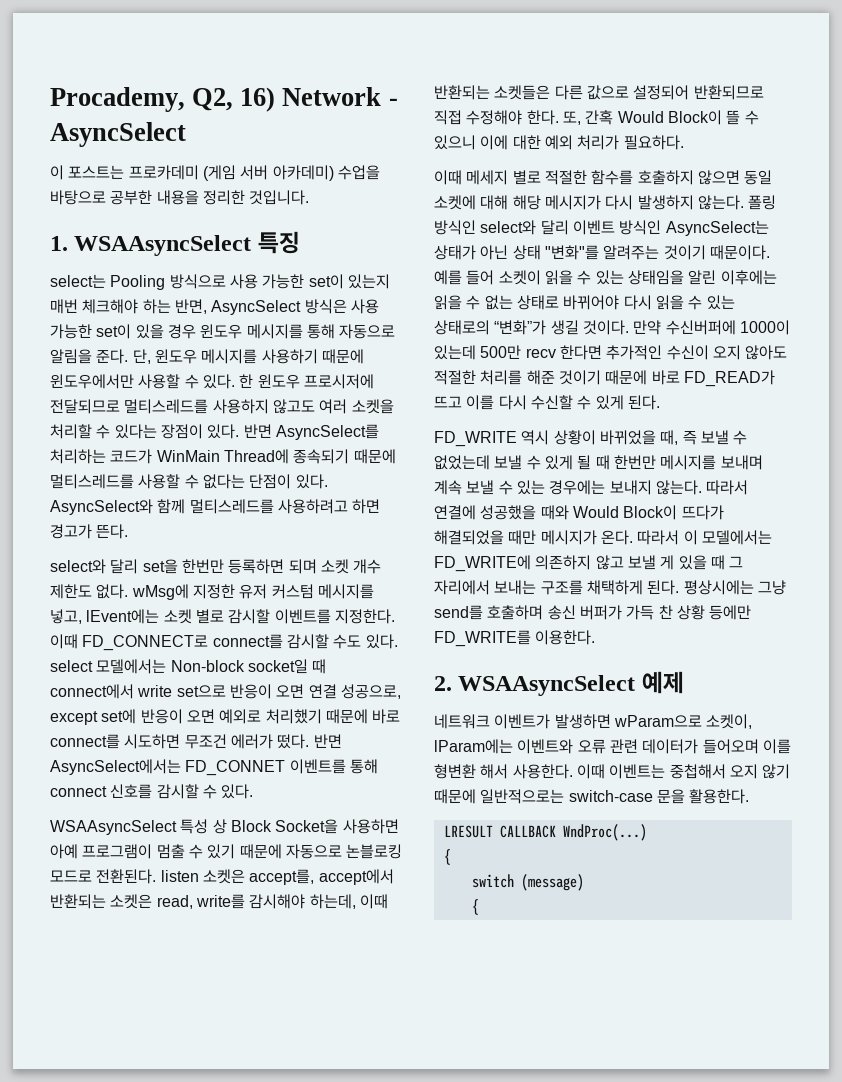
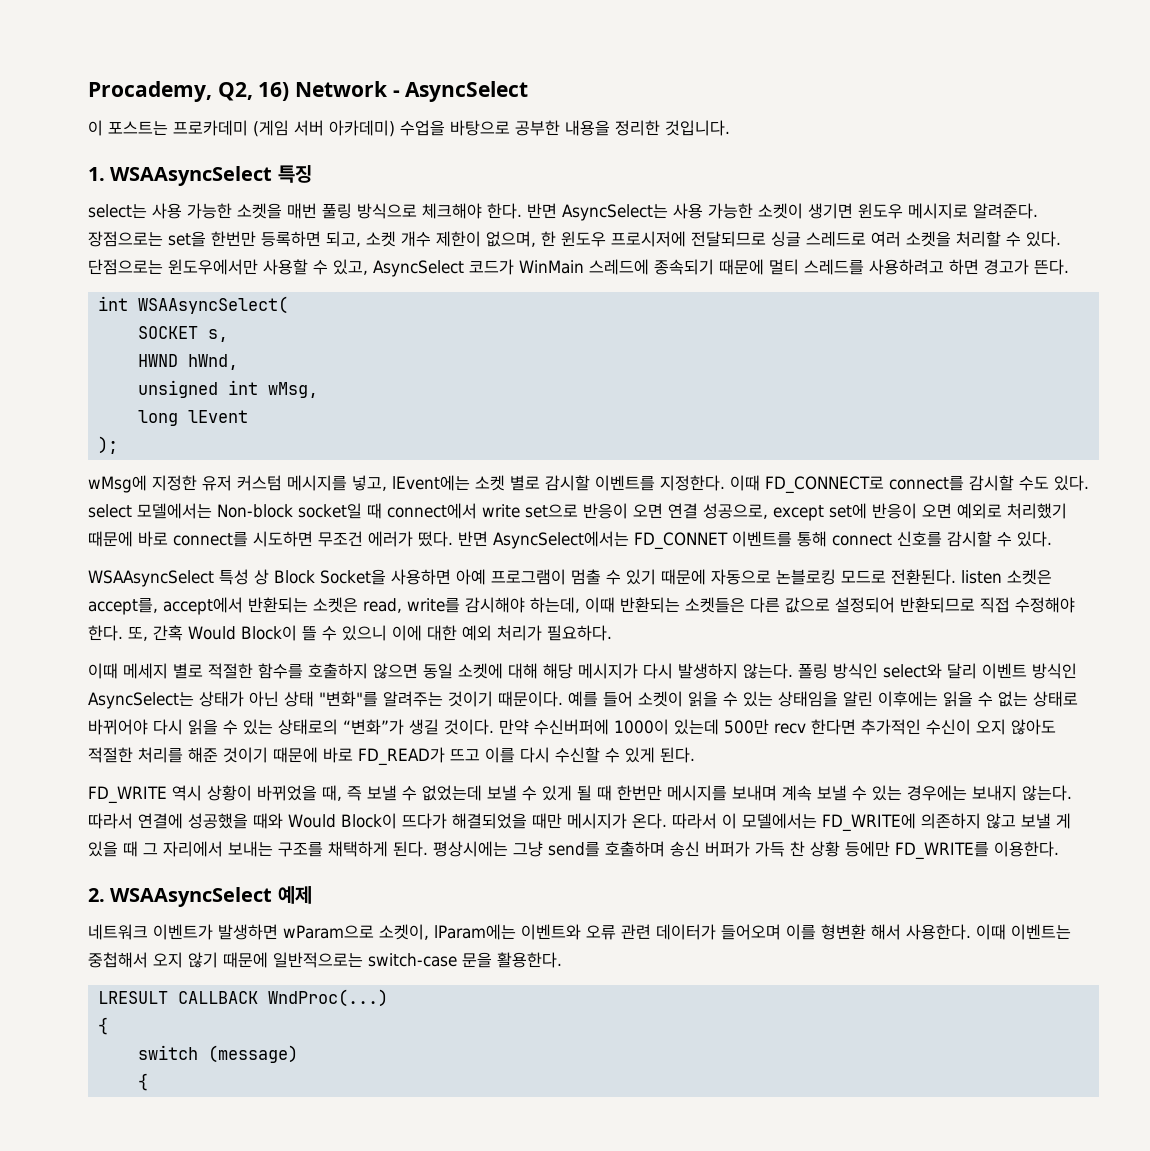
[110,274,390,290] [50,299,379,315] [50,324,396,339] [50,349,364,364] [50,374,235,389] Pooling 방식으로 사용 가능한 set이 있는지 매번 체크해야 하는 반면, AsyncSelect 방식은 사용 가능한 set이 있을 경우 윈도우 메시지를 통해 자동으로 알림을 준다. 단, 윈도우 메시지를 사용하기 때문에 윈도우에서만 사용할 수 있다. -> [152,203,1038,221] [88,231,536,247] 사용 가능한 소켓을 매번 풀링 방식으로 체크해야 한다. 반면 AsyncSelect는 사용 가능한 소켓이 생기면 윈도우 메시지로 알려준다. 장점으로는 set을 한번만 등록하면 되고, 소켓 개수 제한이 없으며,
[124,399,315,414] 멀티스레드를 사용하지 않고도 -> [771,231,866,247] 싱글 스레드로
[114,424,379,440] [50,449,106,464] 있다는 장점이 있다. 반면 AsyncSelect를 처리하는 -> [1026,231,1061,247] [88,259,464,277] 있다. 단점으로는 윈도우에서만 사용할 수 있고, AsyncSelect
[223,449,289,464] Thread에 -> [589,259,649,275] 스레드에
[50,474,328,489] [50,499,381,515] [50,524,129,539] [50,559,382,574] [50,584,129,599] 멀티스레드를 사용할 수 없다는 단점이 있다. AsyncSelect와 함께 멀티스레드를 사용하려고 하면 경고가 뜬다. // select와 달리 set을 한번만 등록하면 되며 소켓 개수 제한도 없다. -> [769,259,1069,275] [98,296,289,314] [138,326,229,342] [138,354,239,370] [138,380,319,398] [138,410,249,426] [98,436,119,454] 멀티 스레드를 사용하려고 하면 경고가 뜬다. // int WSAAsyncSelect( // SOCKET s, // HWND hWnd, // unsigned int wMsg, // long lEvent // ); //

